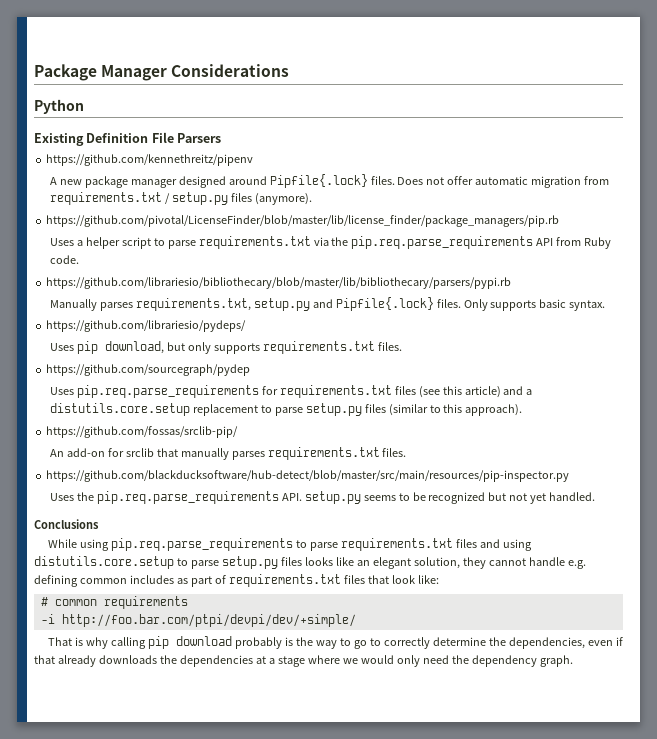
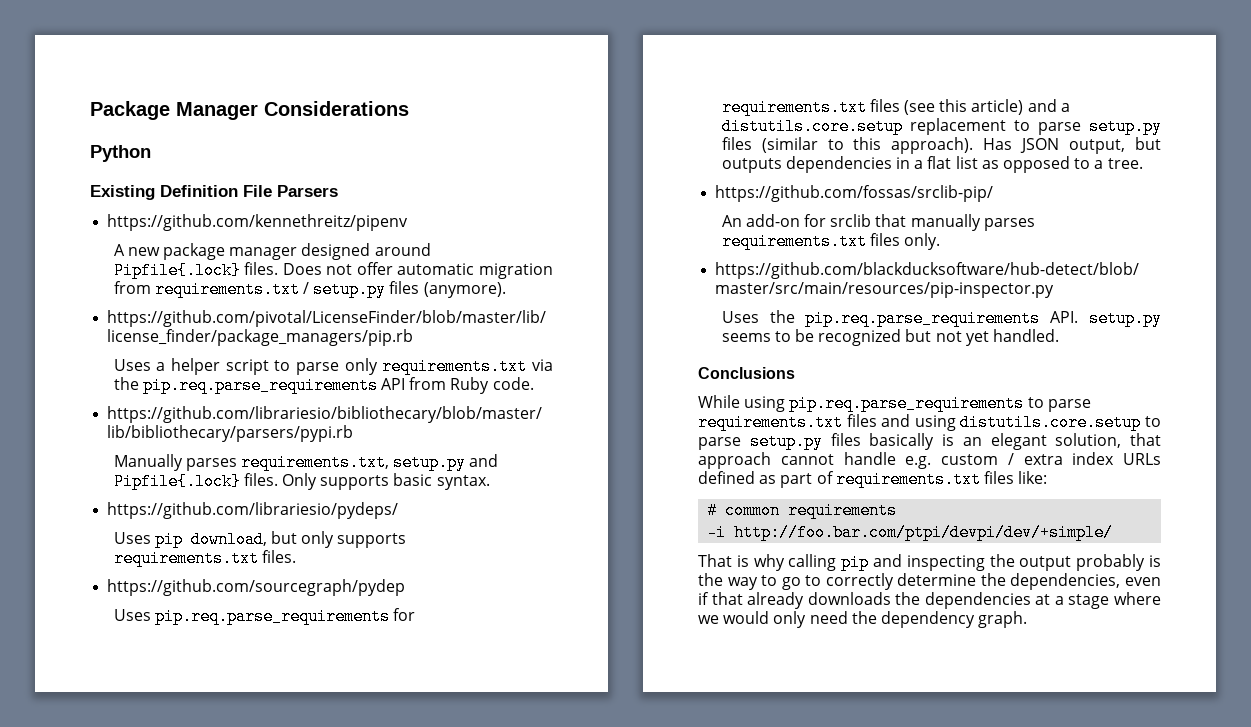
(196, 244) none -> [344,358,378,375] only
(523, 410) none -> [983,137,1161,154] [721,156,1143,173] Has JSON output, but outputs dependencies in a flat list as opposed to a tree.
[382,448,407,457] files. -> [869,233,941,250] files only.
[304,557,354,566] looks like -> [869,433,954,450] basically is
[462,557,486,569] they -> [1130,433,1161,446] [698,452,771,469] that approach
[34,575,174,587] defining common includes -> [941,452,1161,465] [698,471,755,484] custom / extra index URLs defined
[367,575,415,584] that look -> (1014, 477) none
[176,636,233,646] download -> [873,554,1072,571] and inspecting the output

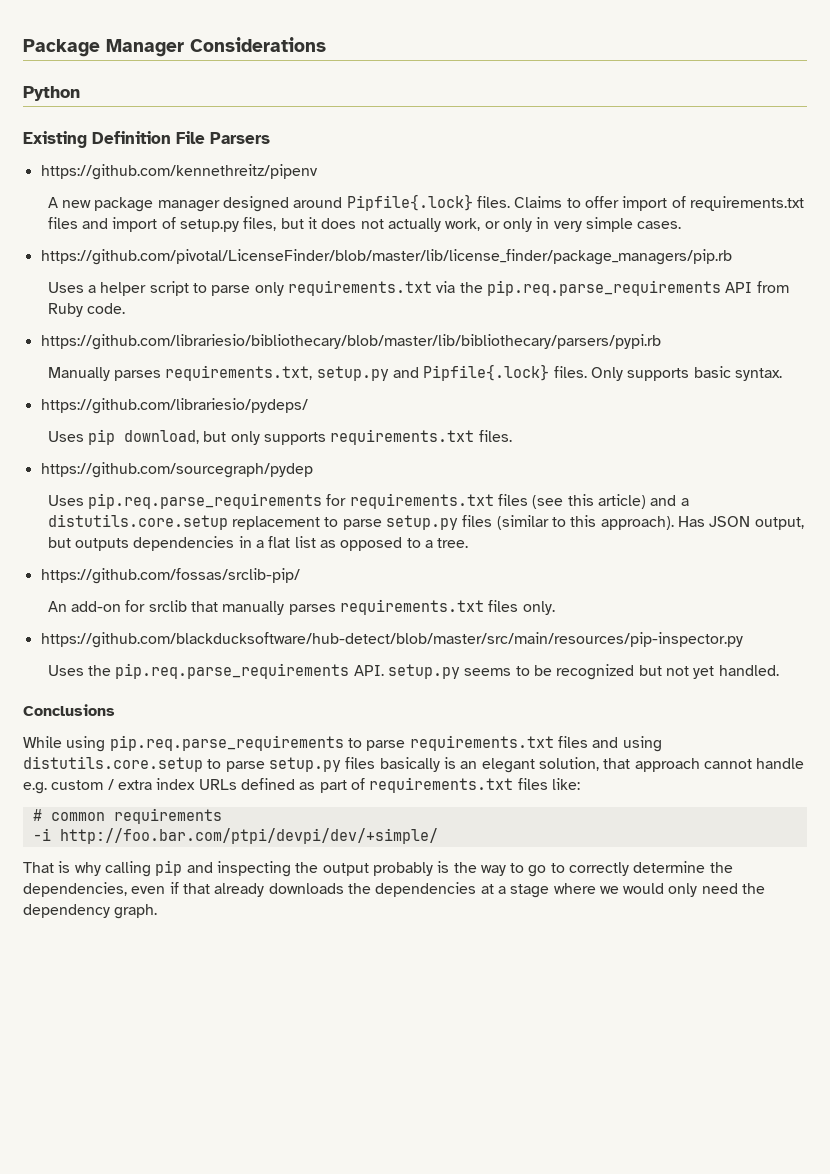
[282,262,553,279] [113,281,506,298] Does not offer automatic migration from requirements.txt / setup.py files (anymore). -> [514,196,804,211] [47,217,682,232] Claims to offer import of requirements.txt files and import of setup.py files, but it does not actually work, or only in very simple cases.

